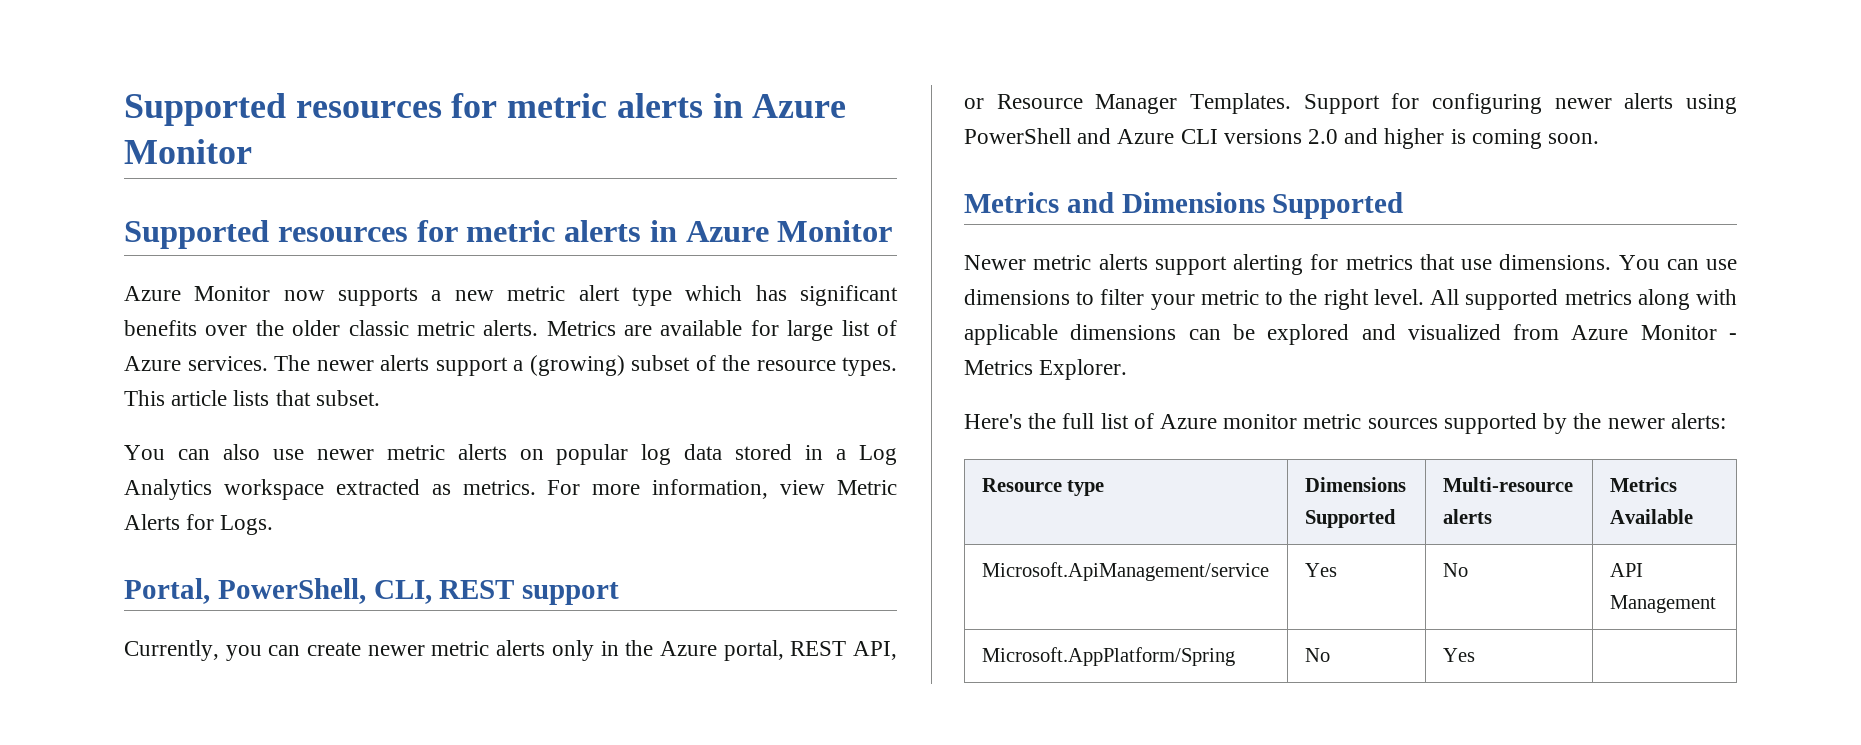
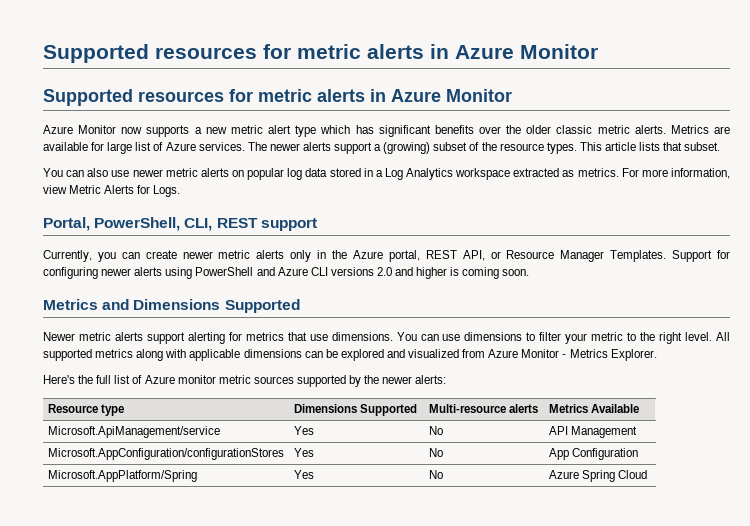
[981,647,1235,666] [1304,648,1330,662] [1442,648,1475,662] Microsoft.AppPlatform/Spring | No | Yes | -> [47,448,284,460] [293,448,314,457] [428,448,443,457] [548,448,638,460] [47,470,197,482] [293,470,314,479] [428,470,443,479] [548,470,648,482] Microsoft.AppConfiguration/configurationStores | Yes | No | App Configuration // Microsoft.AppPlatform/Spring | Yes | No | Azure Spring Cloud

